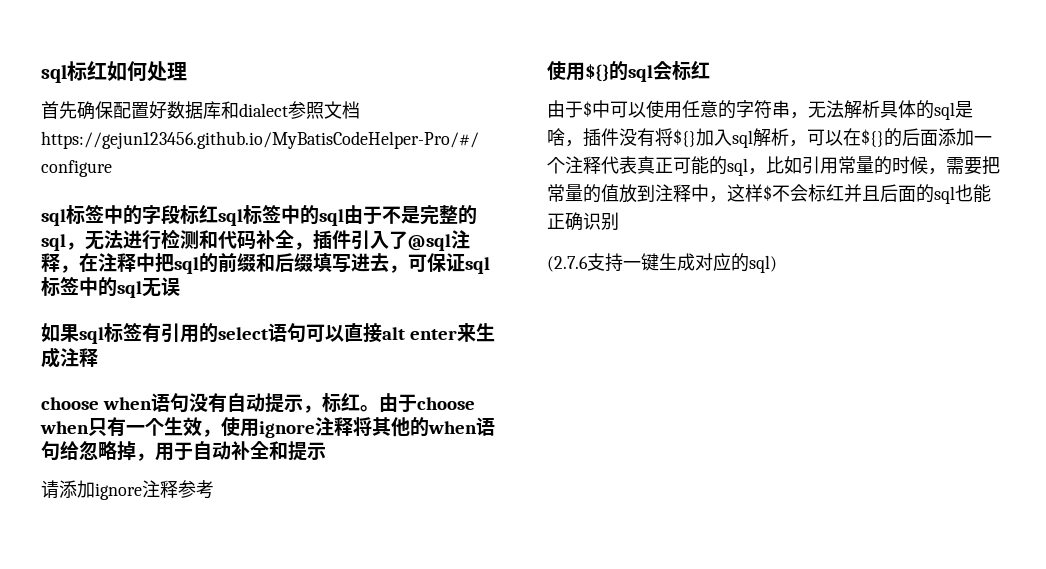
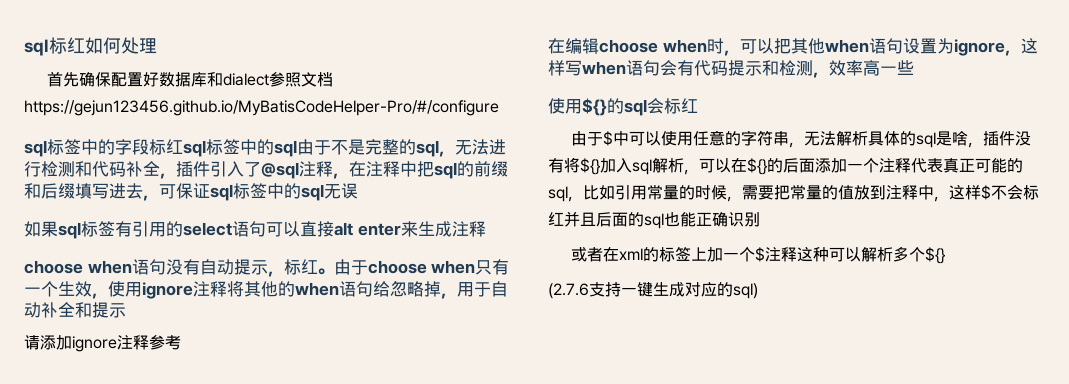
(214, 489) none -> [548,38,1038,56] [548,60,914,78] // 在编辑choose when时，可以把其他when语句设置为ignore，这样写when语句会有代码提示和检测，效率高一些
(619, 221) none -> [570,246,945,264] // 或者在xml的标签上加一个$注释这种可以解析多个${}

